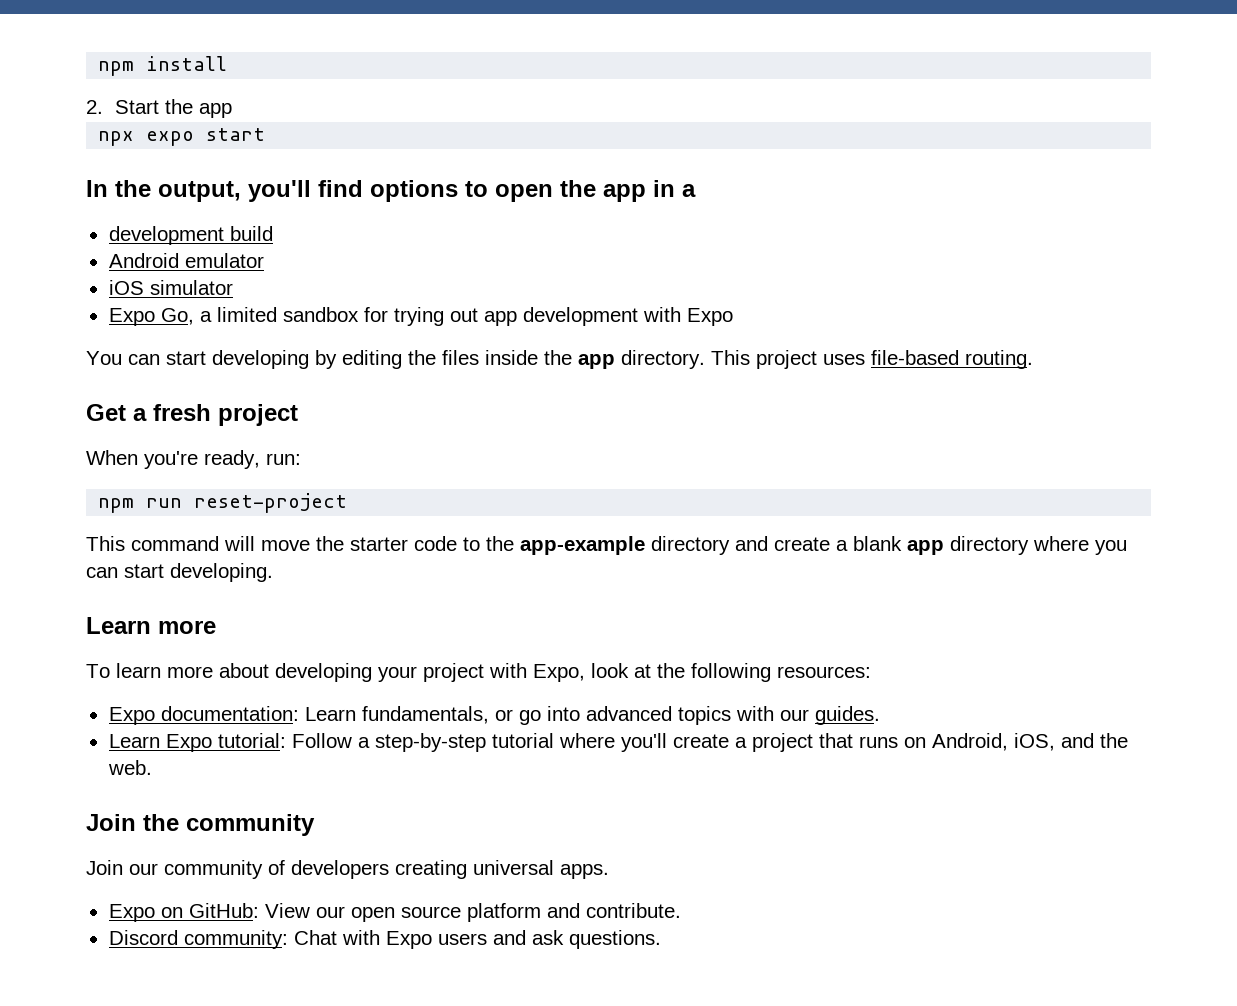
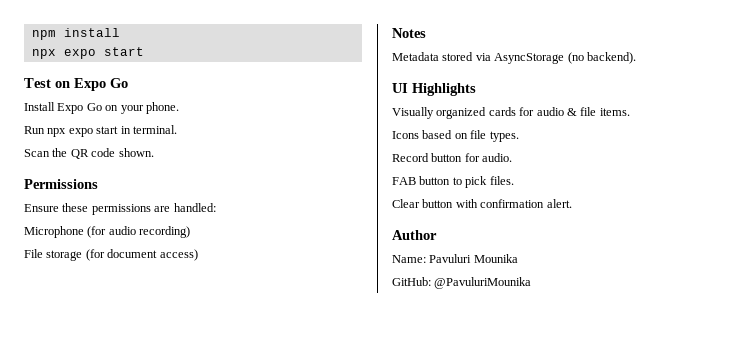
[86,99,233,118] // 2. Start the app -> (120, 32) none
[86,180,696,202] [108,226,273,245] [108,253,264,268] [108,280,233,295] [108,307,733,326] [86,350,1033,369] [86,404,298,426] [86,450,301,469] [98,493,348,513] [86,536,1127,555] [86,563,273,582] [86,617,216,634] [86,663,871,682] [108,706,880,725] [108,733,1128,752] [107,760,152,775] [86,814,315,836] [86,860,609,879] [108,903,681,922] [108,930,661,949] In the output, you'll find options to open the app in a // development build // Android emulator // iOS simulator // Expo Go, a limited sandbox for trying out app development with Expo // You can start developing by editing the files inside the app directory. This project uses file-based routing. // Get a fresh project // When you're ready, run: // npm run reset-project // This command will move the starter code to the app-example directory and create a blank app directory where you can start developing. // Learn more // To learn more about developing your project with Expo, look at the following resources: // Expo documentation: Learn fundamentals, or go into advanced topics with our guides. // Learn Expo tutorial: Follow a step-by-step tutorial where you'll create a project that runs on Android, iOS, and the web. // Join the community // Join our community of developers creating universal apps. // Expo on GitHub: View our open source platform and contribute. // Discord community: Chat with Expo users and ask questions. -> [24,78,128,91] [24,102,179,114] [24,125,177,137] [24,148,154,159] [24,179,98,189] [24,203,216,215] [24,226,191,238] [24,249,198,261] [392,28,426,38] [392,52,636,64] [392,83,476,96] [392,107,630,119] [392,130,519,142] [392,153,513,162] [392,176,514,188] [392,199,572,208] [392,230,437,240] [392,254,518,263] [392,277,532,289] Test on Expo Go // Install Expo Go on your phone. // Run npx expo start in terminal. // Scan the QR code shown. // Permissions // Ensure these permissions are handled: // Microphone (for audio recording) // File storage (for document access) // Notes // Metadata stored via AsyncStorage (no backend). // UI Highlights // Visually organized cards for audio & file items. // Icons based on file types. // Record button for audio. // FAB button to pick files. // Clear button with confirmation alert. // Author // Name: Pavuluri Mounika // GitHub: @PavuluriMounika

